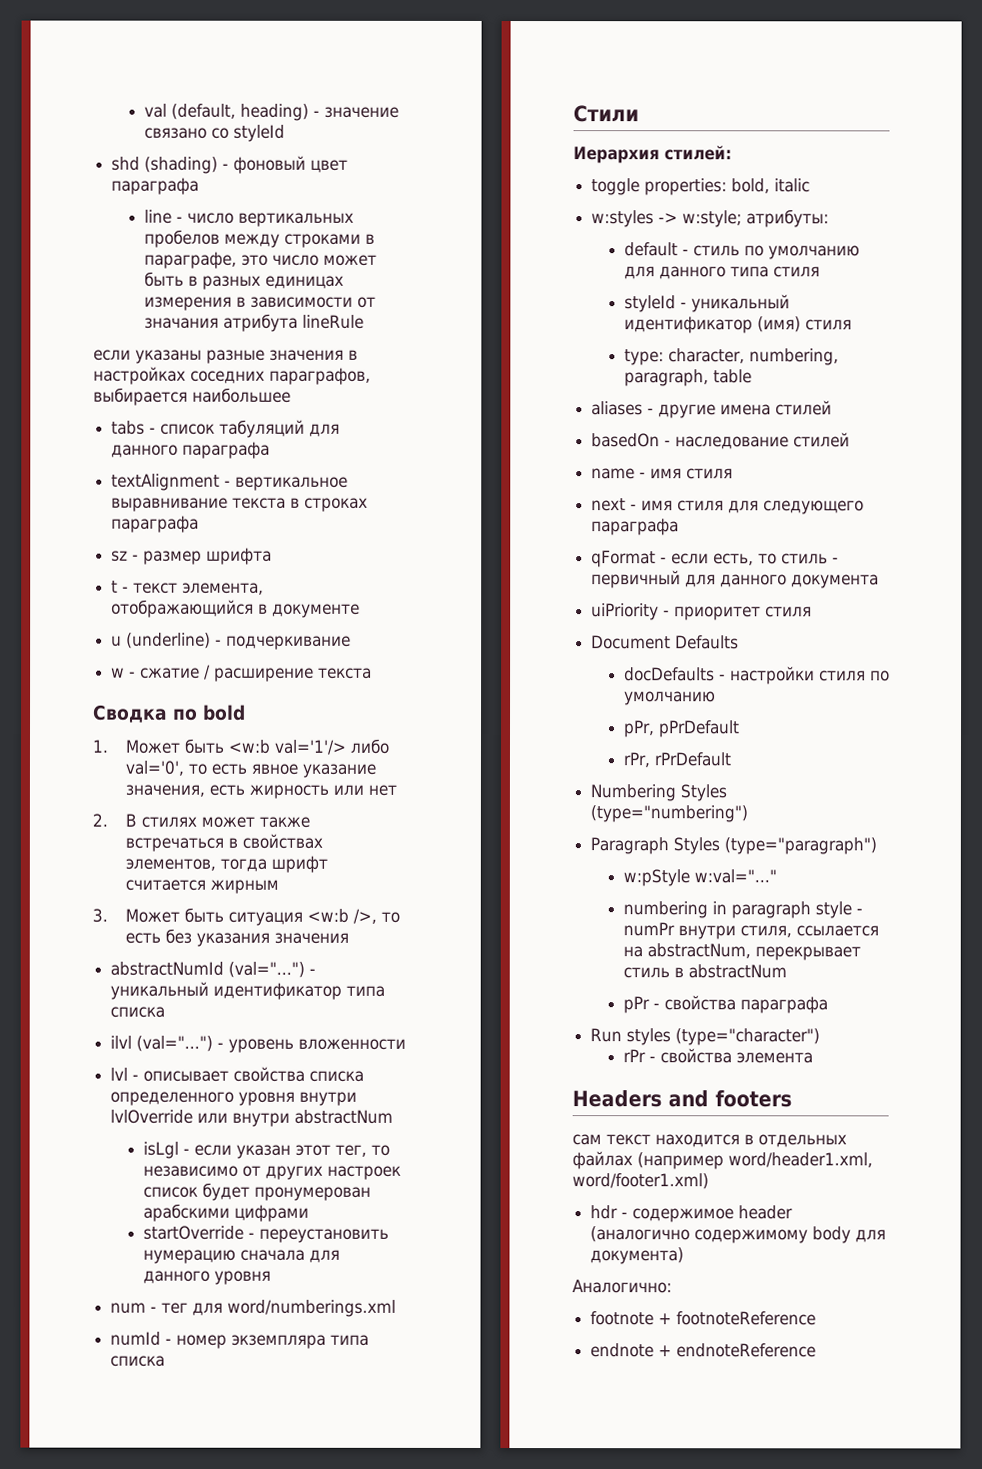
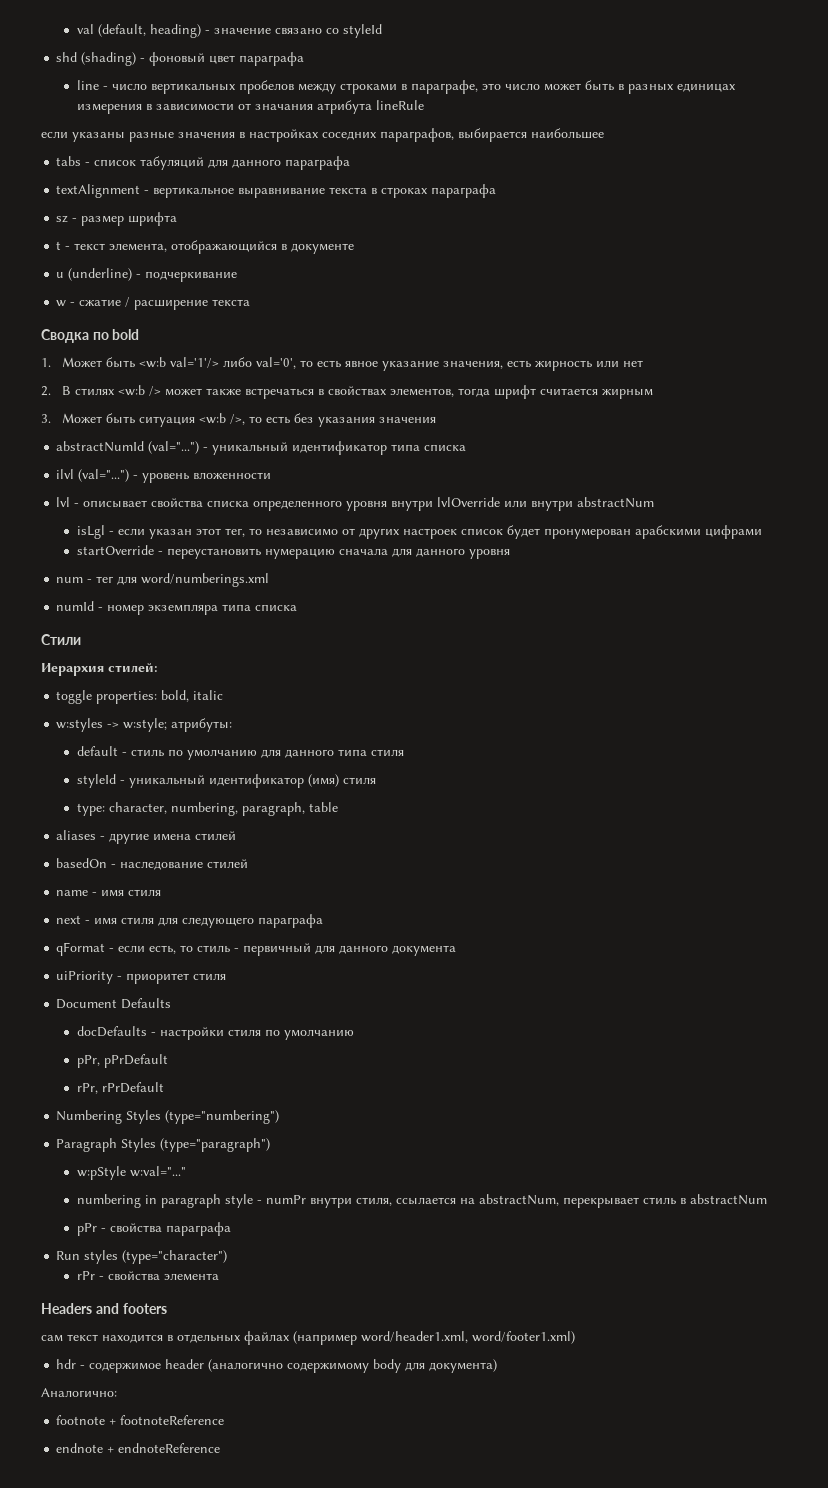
(197, 822) none -> [117,385,161,396] <w:b />

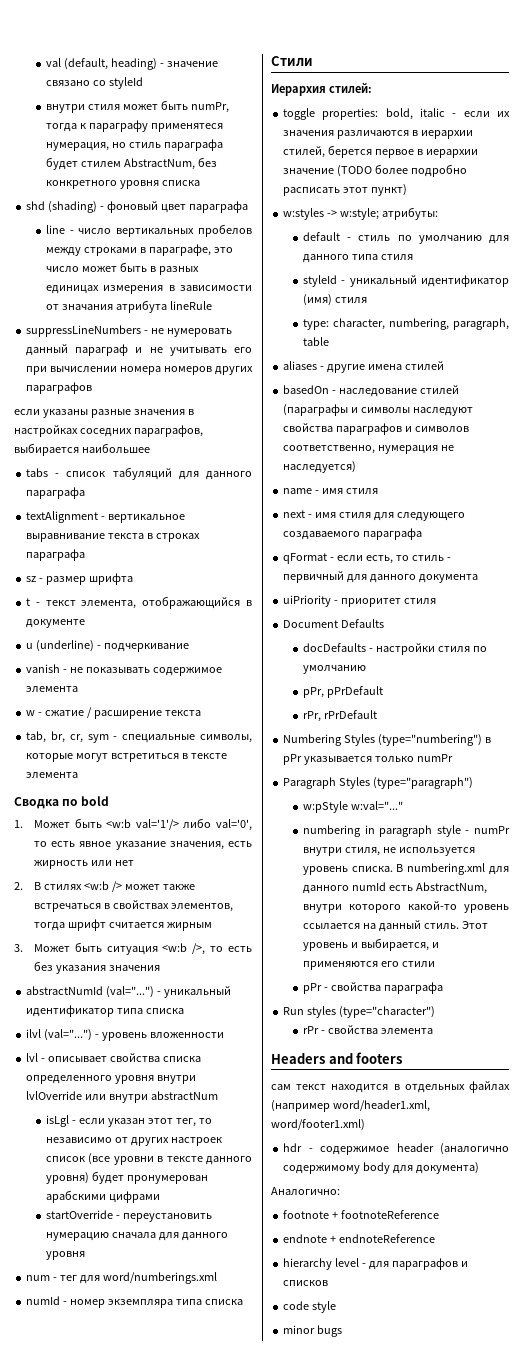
(382, 31) none -> [45,100,229,113] [45,120,223,132] [45,139,223,151] [45,157,217,170] [45,180,200,189] // внутри стиля может быть numPr, тогда к параграфу применятеся нумерация, но стиль параграфа будет стилем AbstractNum, без конкретного уровня списка
(424, 105) none -> [26,325,233,337] [26,344,253,356] [26,366,253,375] [26,382,93,394] // suppressLineNumbers - не нумеровать данный параграф и не учитывать его при вычислении номера номеров других параграфов
(238, 276) none -> [26,664,222,676] [26,686,79,692] // vanish - не показывать содержимое элемента
(251, 302) none -> [26,731,252,743] [26,753,227,762] [26,772,79,778] // tab, br, cr, sym - специальные символы, которые могут встретиться в тексте элемента
(503, 531) none -> [88,1153,253,1165] [45,1172,89,1184] (все уровни в тексте данного уровня)
(224, 695) none -> [452,111,510,117] [283,130,474,139] [283,145,478,158] [283,164,468,177] [283,184,408,196] - если их значения различаются в иерархии стилей, берется первое в иерархии значение (TODO более подробно расписать этот пункт)
(249, 863) none -> [283,404,474,416] [283,423,470,435] [283,445,455,454] [283,461,357,473] (параграфы и символы наследуют свойства параграфов и символов соответственно, нумерация не наследуется)
(255, 922) none -> [283,531,361,540] создаваемого
(280, 1117) none -> [485,737,492,743] [283,754,454,765] в pPr указывается только numPr
[395,1194,767,1208] ссылается на abstractNum, перекрывает стиль в abstractNum -> [382,847,475,856] [302,863,509,875] [302,882,487,894] [302,901,509,913] [302,920,488,932] [302,938,439,951] [302,961,435,970] не используется уровень списка. В numbering.xml для данного numId есть AbstractNum, внутри которого какой-то уровень ссылается на данный стиль. Этот уровень и выбирается, и применяются его стили
(221, 1448) none -> [283,1258,468,1270] [283,1280,329,1286] [283,1301,337,1313] [283,1325,343,1337] // hierarchy level - для параграфов и списков // code style // minor bugs

